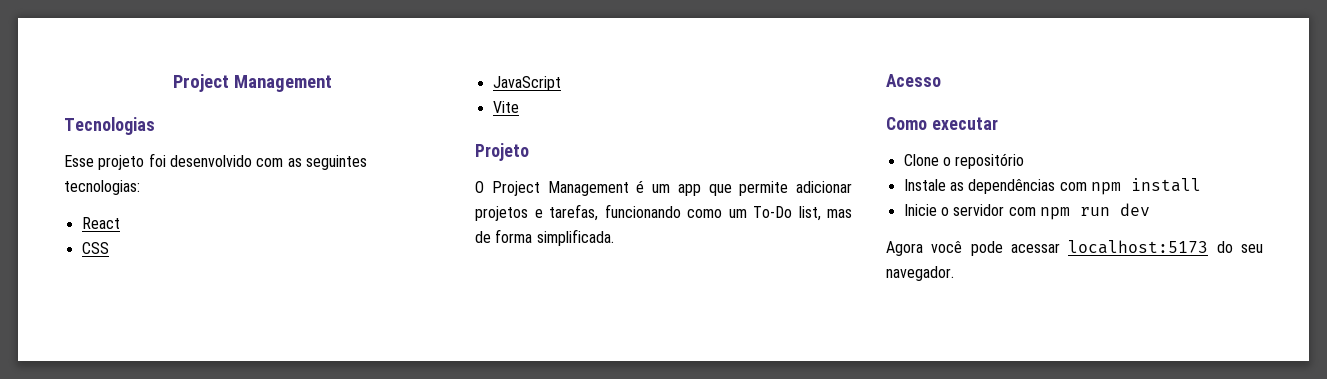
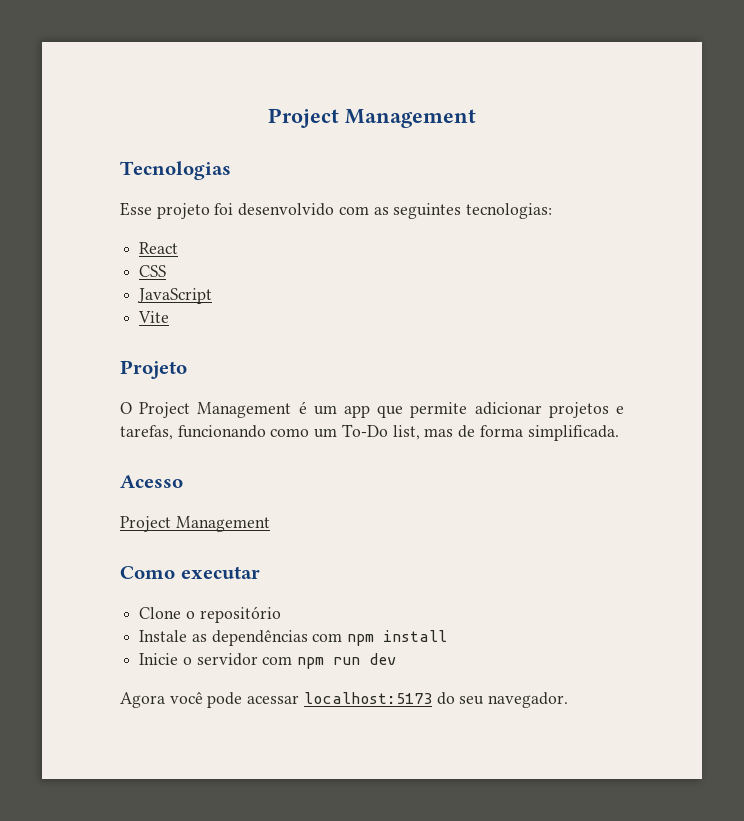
(941, 80) none -> [120,516,270,532] // Project Management

